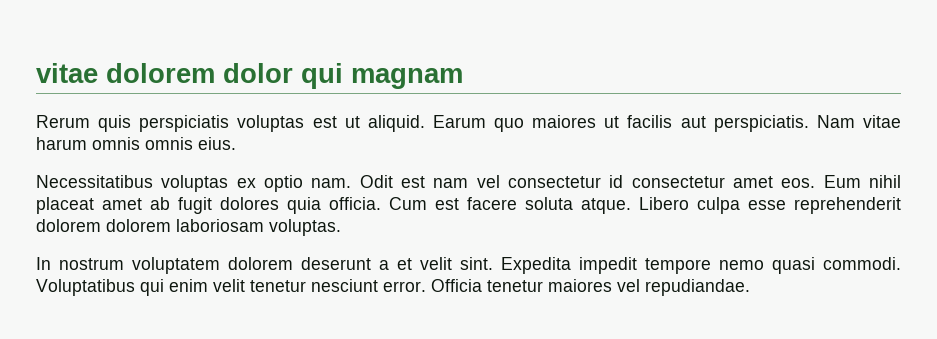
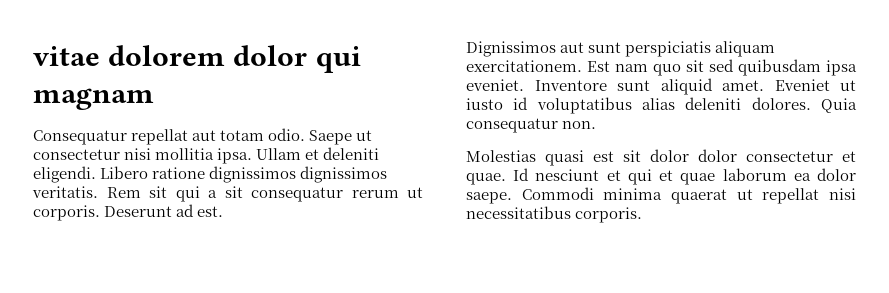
[36,115,901,132] [36,137,236,150] [36,175,902,192] [36,197,901,214] [36,219,341,236] [36,257,901,274] [36,279,750,296] Rerum quis perspiciatis voluptas est ut aliquid. Earum quo maiores ut facilis aut perspiciatis. Nam vitae harum omnis omnis eius. // Necessitatibus voluptas ex optio nam. Odit est nam vel consectetur id consectetur amet eos. Eum nihil placeat amet ab fugit dolores quia officia. Cum est facere soluta atque. Libero culpa esse reprehenderit dolorem dolorem laboriosam voluptas. // In nostrum voluptatem dolorem deserunt a et velit sint. Expedita impedit tempore nemo quasi commodi. Voluptatibus qui enim velit tenetur nesciunt error. Officia tenetur maiores vel repudiandae. -> [33,128,373,145] [33,147,380,164] [33,166,388,183] [32,186,423,202] [33,204,224,221] [466,41,776,57] [466,59,857,76] [466,78,856,95] [466,97,857,114] [466,118,597,133] [466,149,856,166] [466,168,856,185] [466,187,856,204] [466,206,643,223] Consequatur repellat aut totam odio. Saepe ut consectetur nisi mollitia ipsa. Ullam et deleniti eligendi. Libero ratione dignissimos dignissimos veritatis. Rem sit qui a sit consequatur rerum ut corporis. Deserunt ad est. // Dignissimos aut sunt perspiciatis aliquam exercitationem. Est nam quo sit sed quibusdam ipsa eveniet. Inventore sunt aliquid amet. Eveniet ut iusto id voluptatibus alias deleniti dolores. Quia consequatur non. // Molestias quasi est sit dolor dolor consectetur et quae. Id nesciunt et qui et quae laborum ea dolor saepe. Commodi minima quaerat ut repellat nisi necessitatibus corporis.

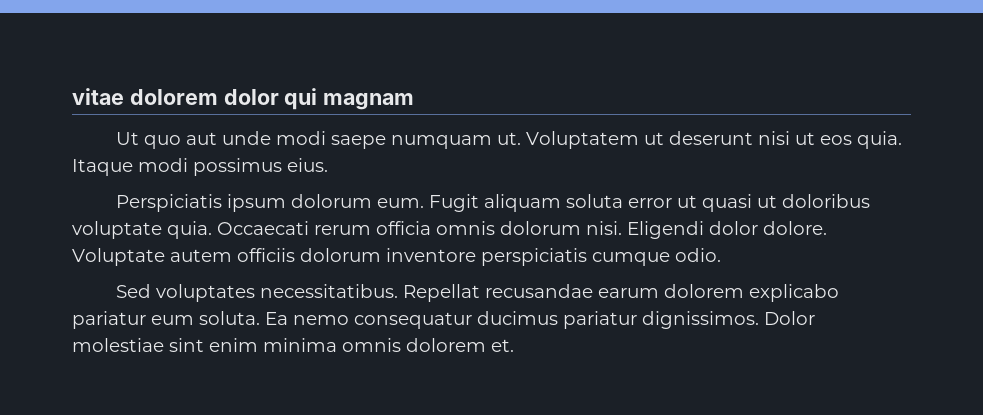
[33,128,373,145] [33,147,380,164] [33,166,388,183] [32,186,423,202] [33,204,224,221] [466,41,776,57] [466,59,857,76] [466,78,856,95] [466,97,857,114] [466,118,597,133] [466,149,856,166] [466,168,856,185] [466,187,856,204] [466,206,643,223] Consequatur repellat aut totam odio. Saepe ut consectetur nisi mollitia ipsa. Ullam et deleniti eligendi. Libero ratione dignissimos dignissimos veritatis. Rem sit qui a sit consequatur rerum ut corporis. Deserunt ad est. // Dignissimos aut sunt perspiciatis aliquam exercitationem. Est nam quo sit sed quibusdam ipsa eveniet. Inventore sunt aliquid amet. Eveniet ut iusto id voluptatibus alias deleniti dolores. Quia consequatur non. // Molestias quasi est sit dolor dolor consectetur et quae. Id nesciunt et qui et quae laborum ea dolor saepe. Commodi minima quaerat ut repellat nisi necessitatibus corporis. -> [116,131,903,149] [72,158,328,176] [116,194,871,212] [72,221,827,239] [72,248,721,266] [116,284,840,302] [72,311,815,329] [72,338,514,352] Ut quo aut unde modi saepe numquam ut. Voluptatem ut deserunt nisi ut eos quia. Itaque modi possimus eius. // Perspiciatis ipsum dolorum eum. Fugit aliquam soluta error ut quasi ut doloribus voluptate quia. Occaecati rerum officia omnis dolorum nisi. Eligendi dolor dolore. Voluptate autem officiis dolorum inventore perspiciatis cumque odio. // Sed voluptates necessitatibus. Repellat recusandae earum dolorem explicabo pariatur eum soluta. Ea nemo consequatur ducimus pariatur dignissimos. Dolor molestiae sint enim minima omnis dolorem et.

